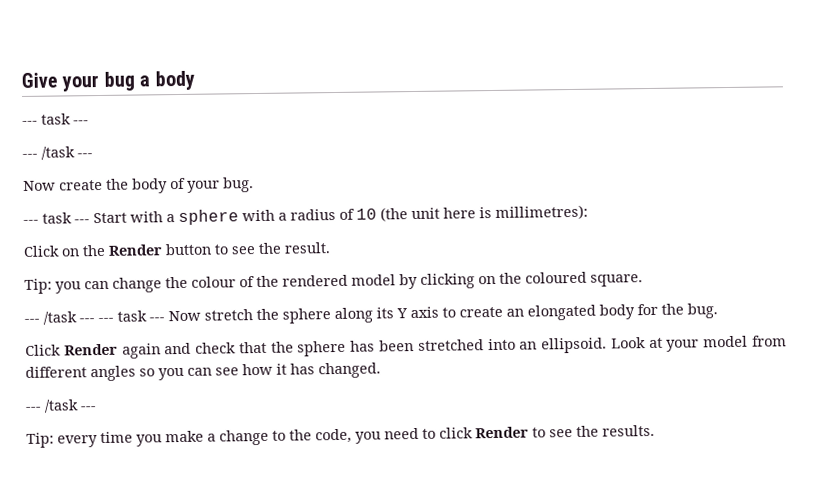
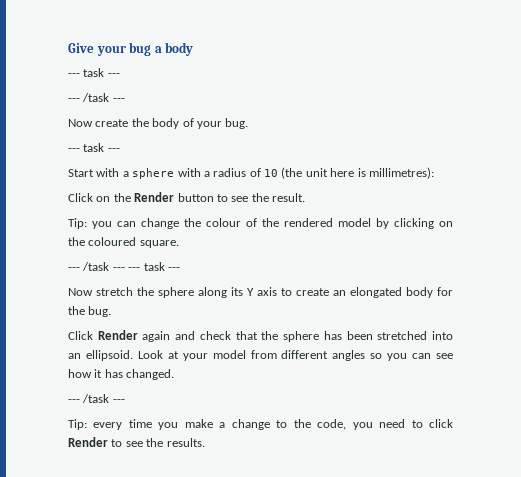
(90, 221) none -> (120, 150) //
(165, 319) none -> (180, 269) //

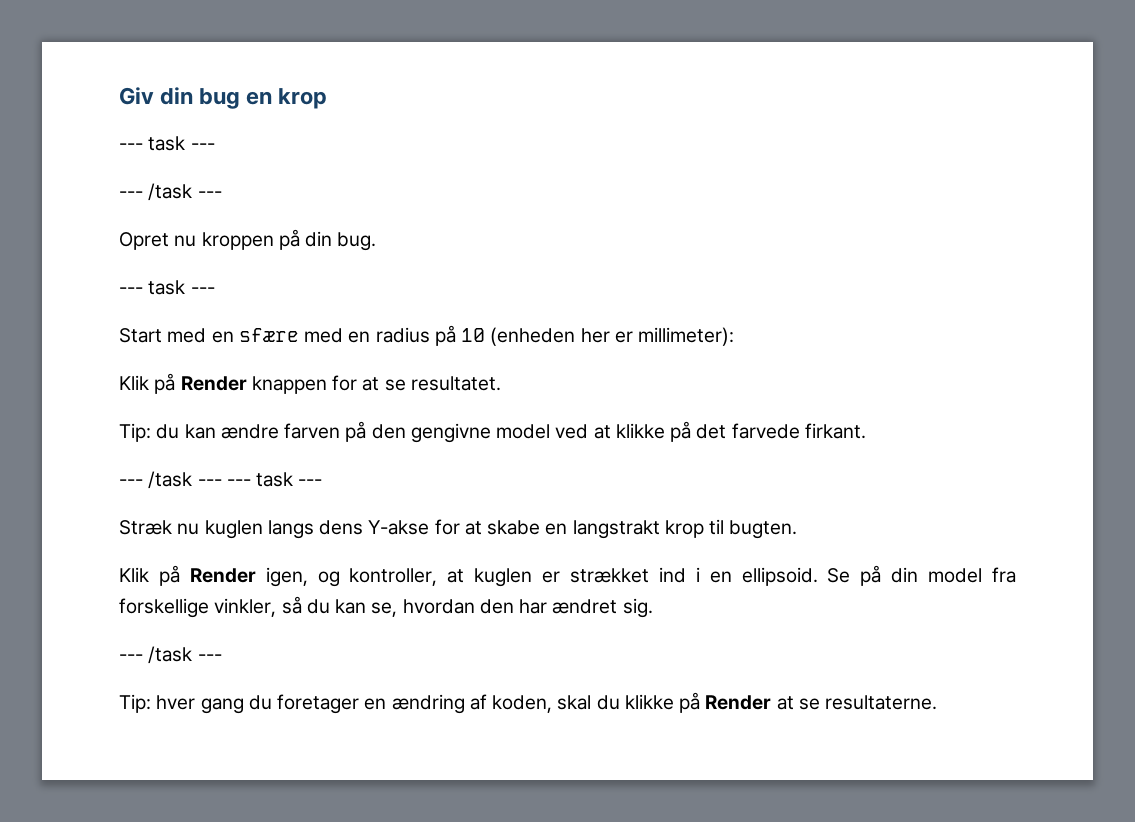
[68,42,194,56] Give your bug a body -> [119,87,328,109] Giv din bug en krop
[68,118,222,129] Now create the body of your -> [119,229,333,250] Opret nu kroppen på din
[96,167,434,179] [68,192,305,202] [68,218,453,229] [68,237,179,248] with a sphere with a radius of 10 (the unit here is millimetres): // Click on the Render button to see the result. // Tip: you can change the colour of the rendered model by clicking on the coloured square. -> [167,325,735,346] [119,373,501,394] [119,421,866,443] med en sfære med en radius på 10 (enheden her er millimeter): // Klik på Render knappen for at se resultatet. // Tip: du kan ændre farven på den gengivne model ved at klikke på det farvede firkant.
[68,287,453,298] [68,306,112,317] [68,330,453,342] [68,350,454,361] [68,369,175,380] [68,394,125,403] [68,419,453,430] [68,437,205,447] Now stretch the sphere along its Y axis to create an elongated body for the bug. // Click Render again and check that the sphere has been stretched into an ellipsoid. Look at your model from different angles so you can see how it has changed. // --- /task --- // Tip: every time you make a change to the code, you need to click Render to see the results. -> [119,519,798,539] [119,565,1017,587] [119,596,653,618] [119,646,222,664] [119,692,938,714] Stræk nu kuglen langs dens Y-akse for at skabe en langstrakt krop til bugten. // Klik på Render igen, og kontroller, at kuglen er strækket ind i en ellipsoid. Se på din model fra forskellige vinkler, så du kan se, hvordan den har ændret sig. // --- /task --- // Tip: hver gang du foretager en ændring af koden, skal du klikke på Render at se resultaterne.

